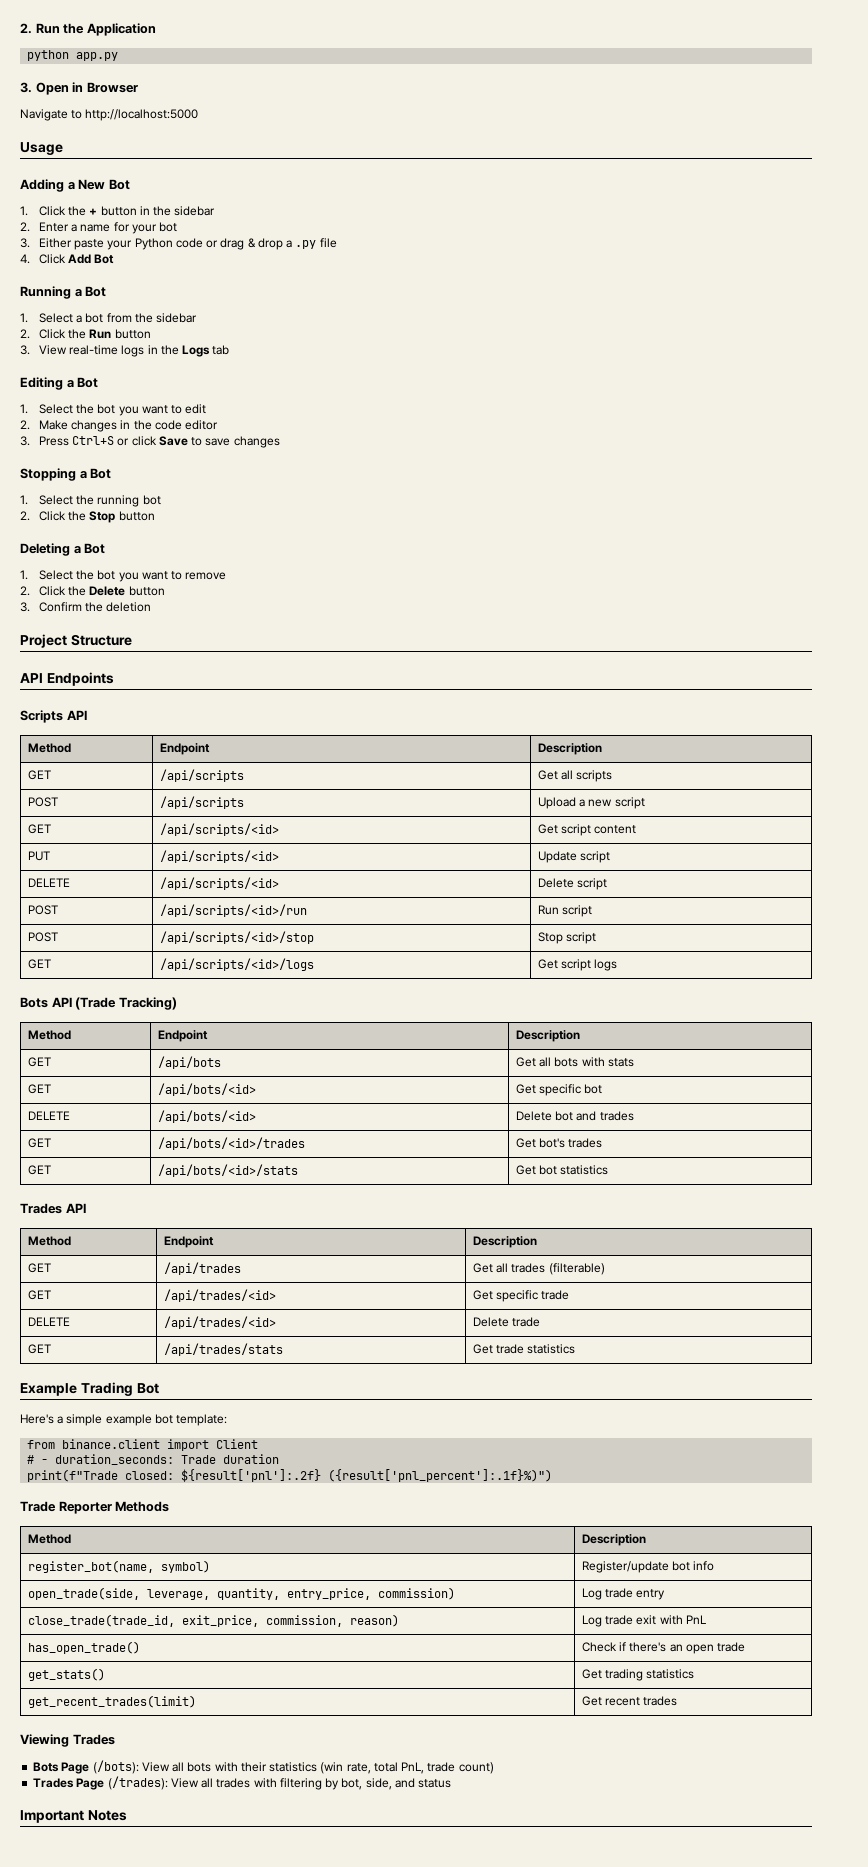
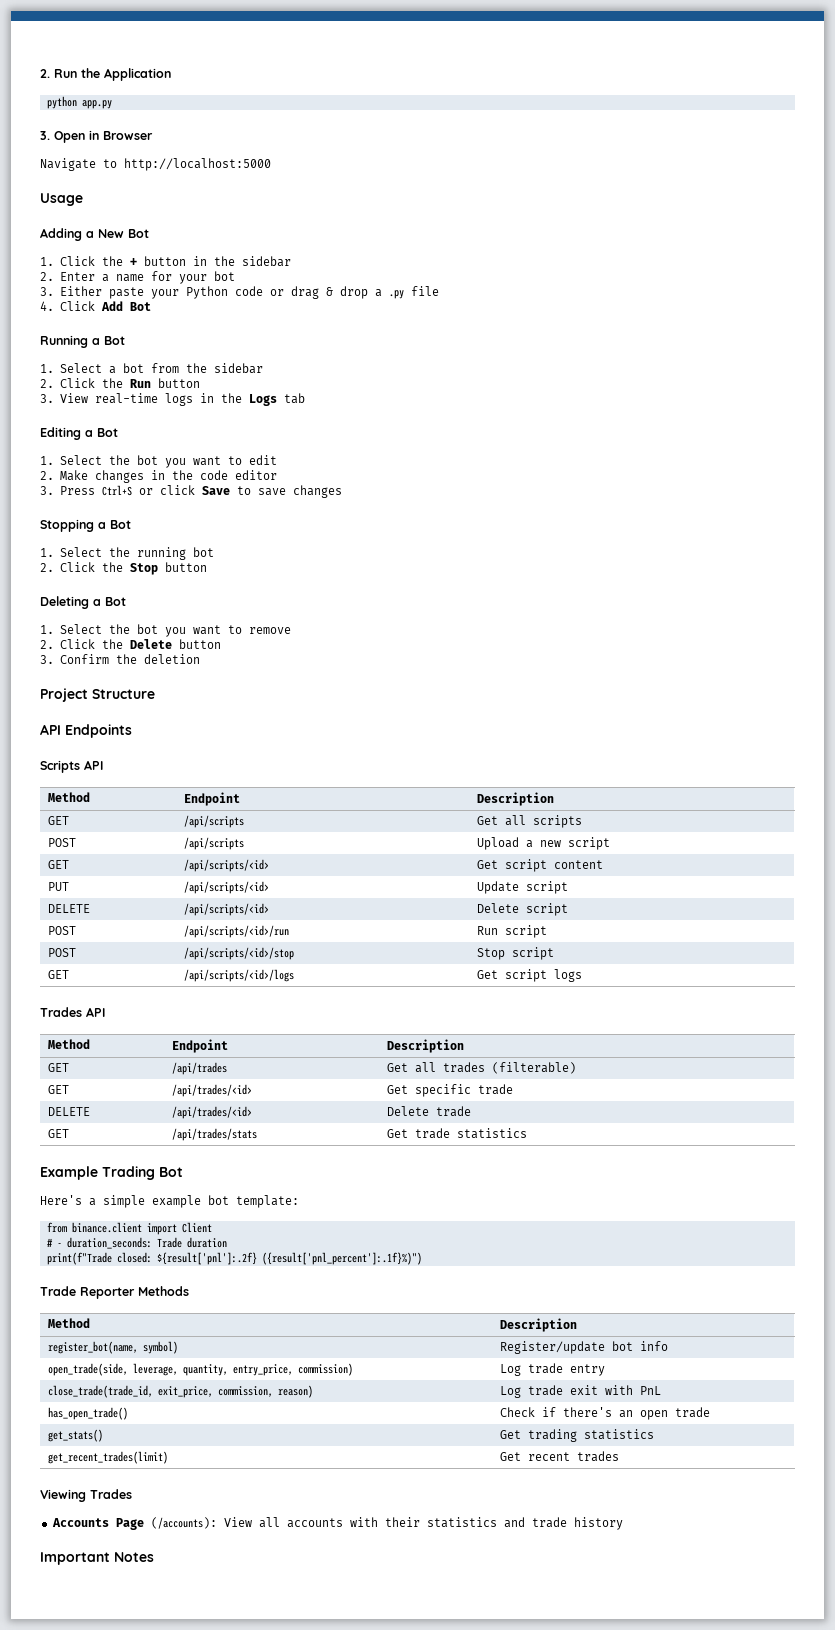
[20,997,177,1010] [27,1030,71,1040] [157,1030,208,1042] [515,1030,580,1042] [27,1057,51,1067] [157,1056,221,1069] [515,1057,634,1067] [27,1084,51,1094] [157,1083,256,1096] [515,1084,603,1096] [27,1111,70,1120] [157,1110,256,1123] [515,1111,634,1121] [27,1138,51,1148] [157,1137,305,1150] [515,1138,603,1148] [27,1165,51,1175] [157,1164,298,1177] [515,1165,609,1175] // Bots API (Trade Tracking) // Method | Endpoint | Description // GET | /api/bots | Get all bots with stats // GET | /api/bots/<id> | Get specific bot // DELETE | /api/bots/<id> | Delete bot and trades // GET | /api/bots/<id>/trades | Get bot's trades // GET | /api/bots/<id>/stats | Get bot statistics -> (583, 975) none
[33,1760,212,1774] Bots Page (/bots): View all bots -> [51,1517,343,1530] Accounts Page (/accounts): View all accounts
[320,1762,494,1774] [33,1776,452,1790] (win rate, total PnL, trade count) // Trades Page (/trades): View all trades with filtering by bot, side, and status -> [503,1517,623,1530] and trade history

